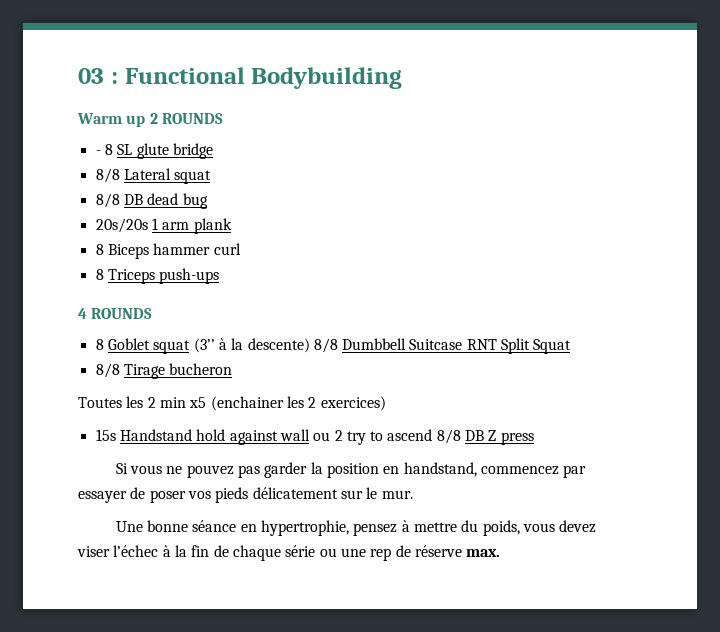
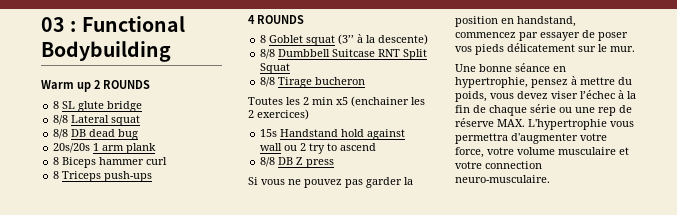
[95,150,101,155] - -> (150, 84) none
(310, 345) none -> (429, 39) //
(433, 435) none -> (377, 147) //
[466,549,501,557] max. -> [497,119,634,130] [455,133,607,144] [455,147,629,158] [455,161,542,169] [455,175,550,183] MAX. L'hypertrophie vous permettra d'augmenter votre force, votre volume musculaire et votre connection neuro-musculaire.

